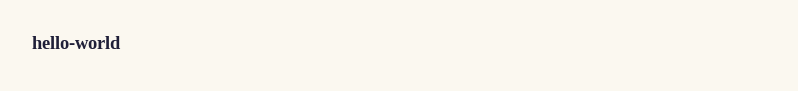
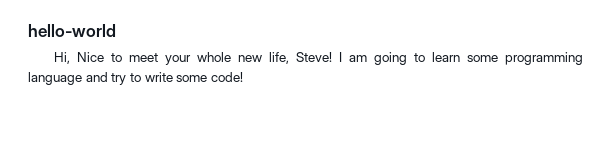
(121, 42) none -> [54,52,584,65] [28,72,243,85] // Hi, Nice to meet your whole new life, Steve! I am going to learn some programming language and try to write some code!

